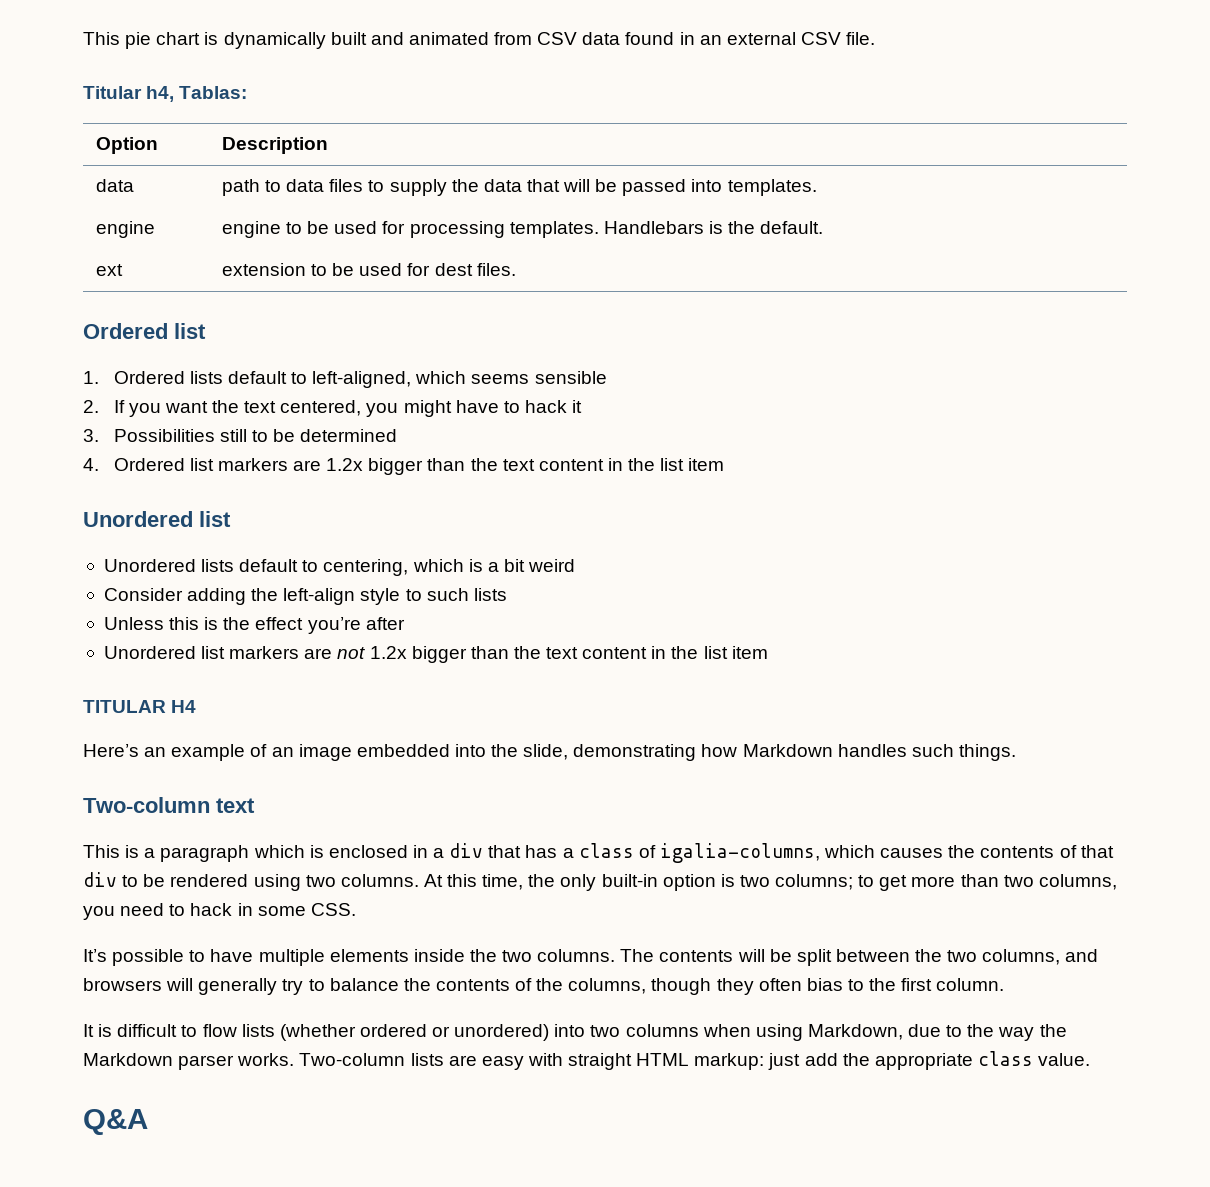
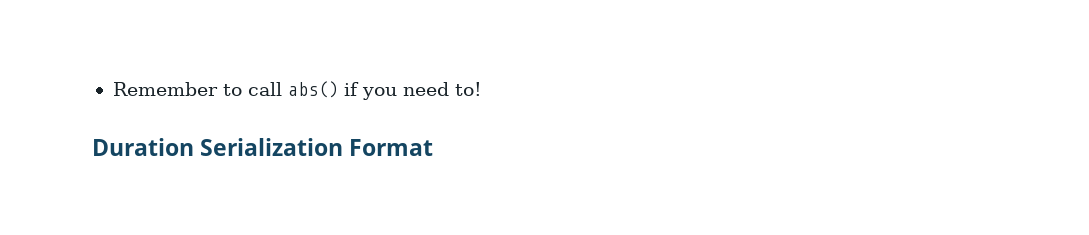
[83,32,876,49] [83,86,248,102] [95,137,158,154] [221,137,328,154] [95,179,134,192] [221,179,817,196] [95,221,155,238] [221,221,824,238] [95,264,123,276] [221,263,516,276] [83,323,206,339] [83,371,607,388] [83,400,583,417] [83,429,398,442] [83,458,725,475] [83,511,231,527] [103,559,576,576] [103,588,507,605] [103,617,405,634] [103,646,768,663] [83,700,197,713] [83,744,1016,761] [83,797,255,813] [83,843,1114,863] [83,872,1117,891] [83,903,356,920] [83,949,1099,966] [83,978,1005,995] [83,1024,1067,1041] [83,1051,1091,1070] [83,1109,148,1135] This pie chart is dynamically built and animated from CSV data found in an external CSV file. // Titular h4, Tablas: // Option | Description // data | path to data files to supply the data that will be passed into templates. // engine | engine to be used for processing templates. Handlebars is the default. // ext | extension to be used for dest files. // Ordered list // 1. Ordered lists default to left-aligned, which seems sensible // 2. If you want the text centered, you might have to hack it // 3. Possibilities still to be determined // 4. Ordered list markers are 1.2x bigger than the text content in the list item // Unordered list // Unordered lists default to centering, which is a bit weird // Consider adding the left-align style to such lists // Unless this is the effect you’re after // Unordered list markers are not 1.2x bigger than the text content in the list item // TITULAR H4 // Here’s an example of an image embedded into the slide, demonstrating how Markdown handles such things. // Two-column text // This is a paragraph which is enclosed in a div that has a class of igalia-columns, which causes the contents of that div to be rendered using two columns. At this time, the only built-in option is two columns; to get more than two columns, you need to hack in some CSS. // It’s possible to have multiple elements inside the two columns. The contents will be split between the two columns, and browsers will generally try to balance the contents of the columns, though they often bias to the first column. // It is difficult to flow lists (whether ordered or unordered) into two columns when using Markdown, due to the way the Markdown parser works. Two-column lists are easy with straight HTML markup: just add the appropriate class value. // Q&A -> [112,81,482,100] [92,138,434,156] Remember to call abs() if you need to! // Duration Serialization Format

